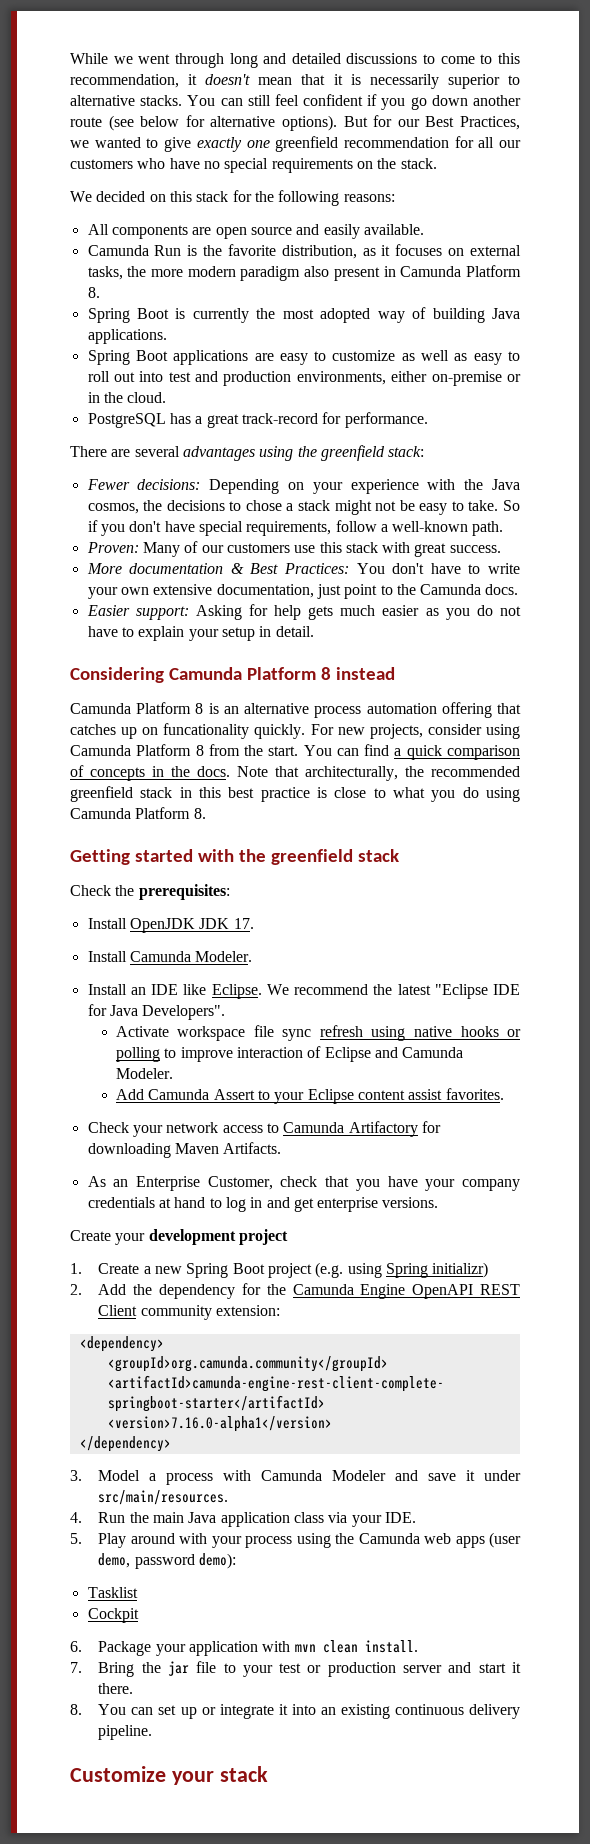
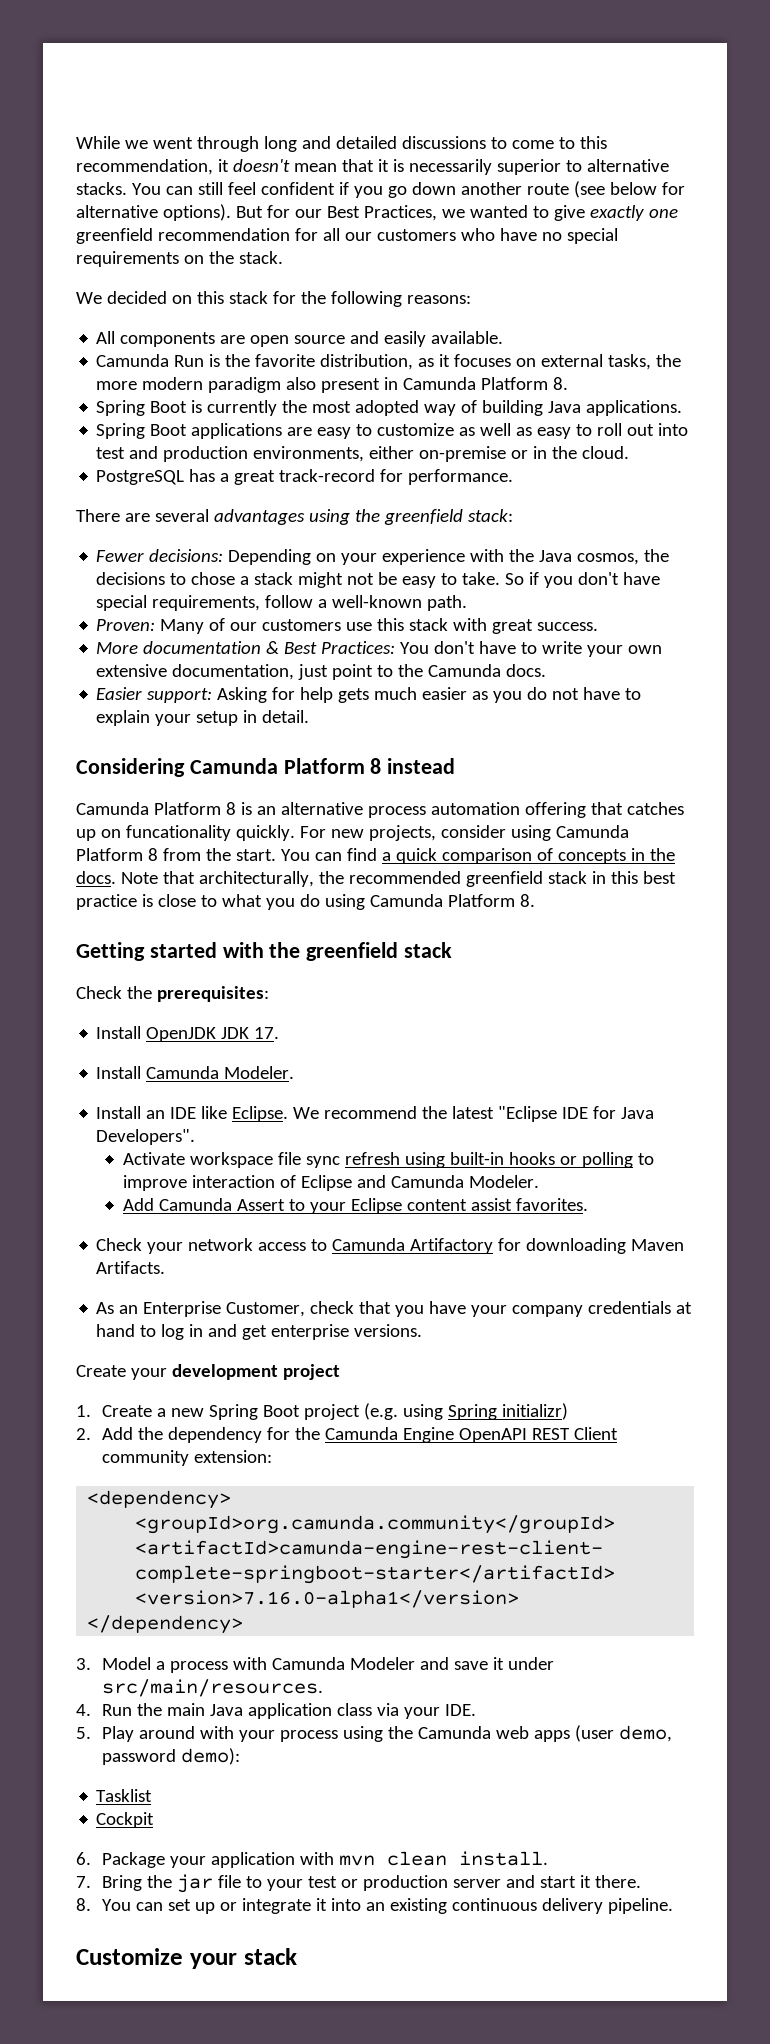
[413,1026,452,1037] native -> [449,1152,504,1165] built-in

